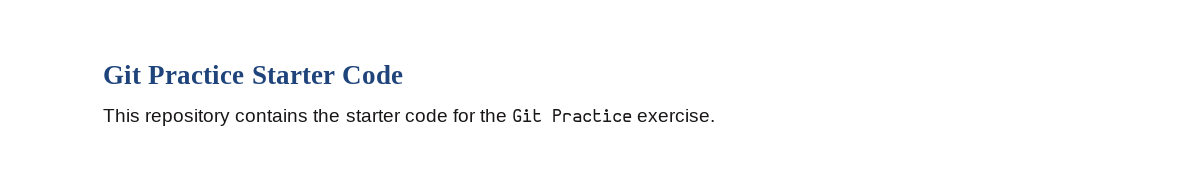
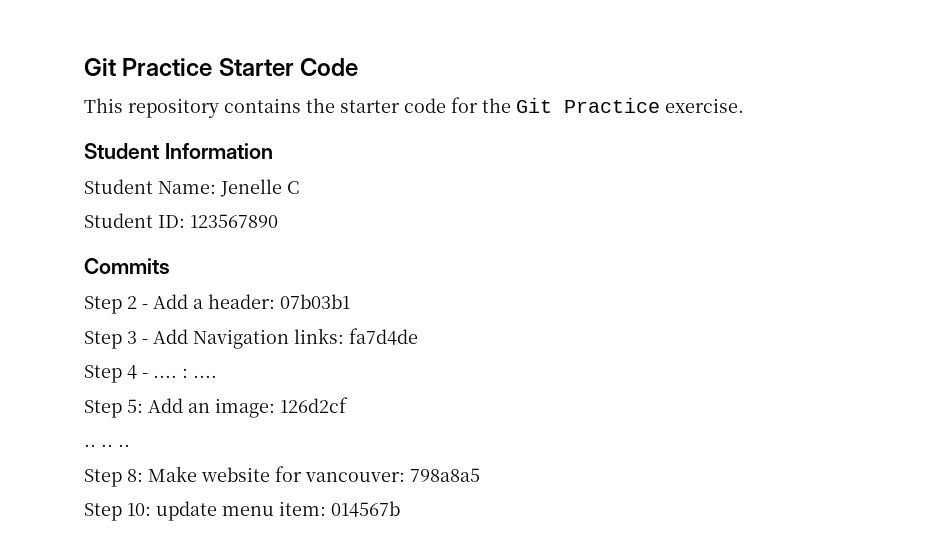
(716, 115) none -> [84,143,273,159] [84,179,299,197] [84,213,278,228] [84,258,170,274] [84,294,350,314] [84,328,418,349] [84,365,217,383] [84,397,348,418] [84,444,130,447] [84,466,480,487] [84,501,400,521] // Student Information // Student Name: Jenelle C // Student ID: 123567890 // Commits // Step 2 - Add a header: 07b03b1 // Step 3 - Add Navigation links: fa7d4de // Step 4 - .... : .... // Step 5: Add an image: 126d2cf // .. .. .. // Step 8: Make website for vancouver: 798a8a5 // Step 10: update menu item: 014567b

